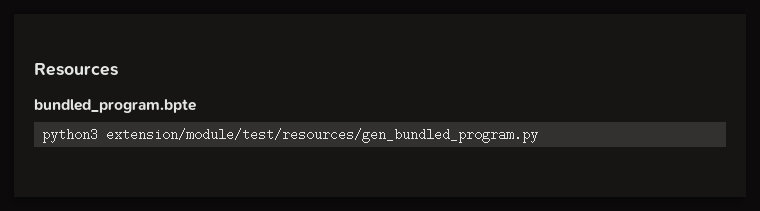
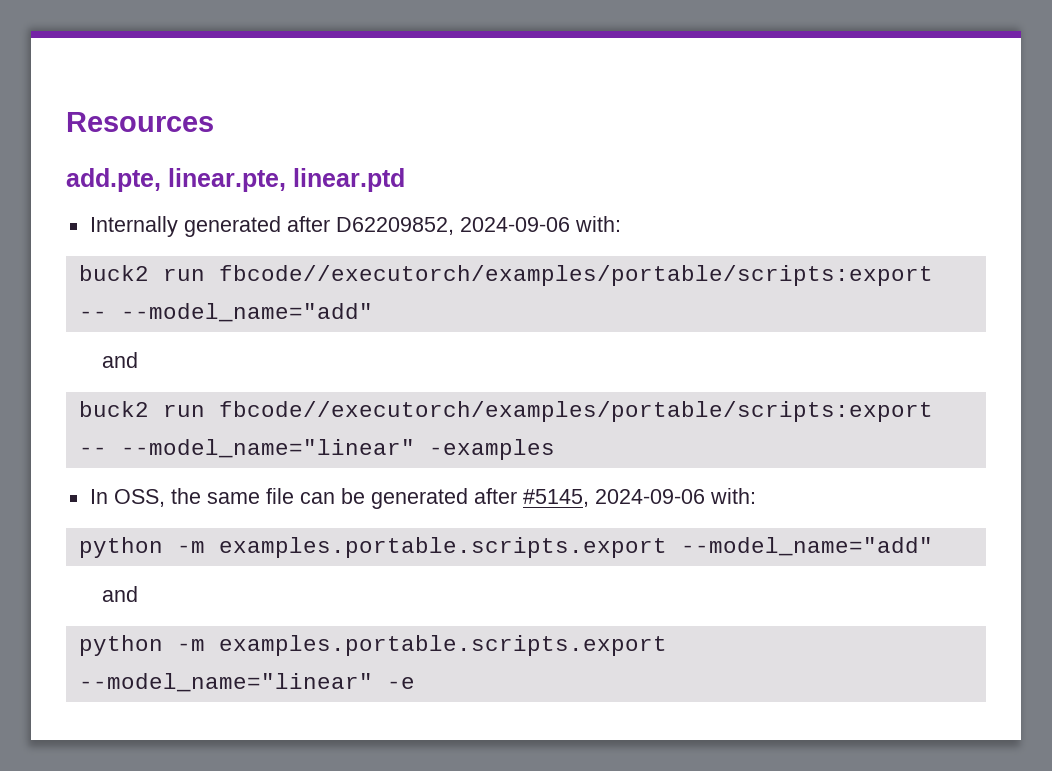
[34,99,196,113] [41,128,538,143] bundled_program.bpte // python3 extension/module/test/resources/gen_bundled_program.py -> [66,168,405,192] [89,216,621,237] [78,265,933,286] [78,303,373,322] [102,352,139,368] [78,401,933,422] [78,439,555,460] [89,488,756,509] [78,537,933,558] [102,586,139,602] [78,635,667,656] [78,673,415,692] add.pte, linear.pte, linear.ptd // Internally generated after D62209852, 2024-09-06 with: // buck2 run fbcode//executorch/examples/portable/scripts:export -- --model_name="add" // and // buck2 run fbcode//executorch/examples/portable/scripts:export -- --model_name="linear" -examples // In OSS, the same file can be generated after #5145, 2024-09-06 with: // python -m examples.portable.scripts.export --model_name="add" // and // python -m examples.portable.scripts.export --model_name="linear" -e

